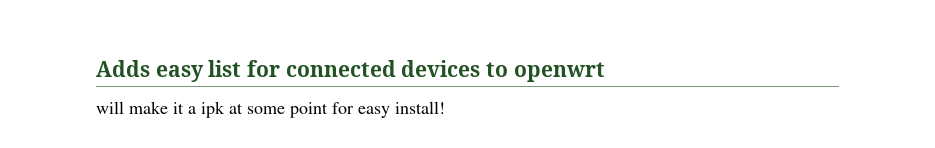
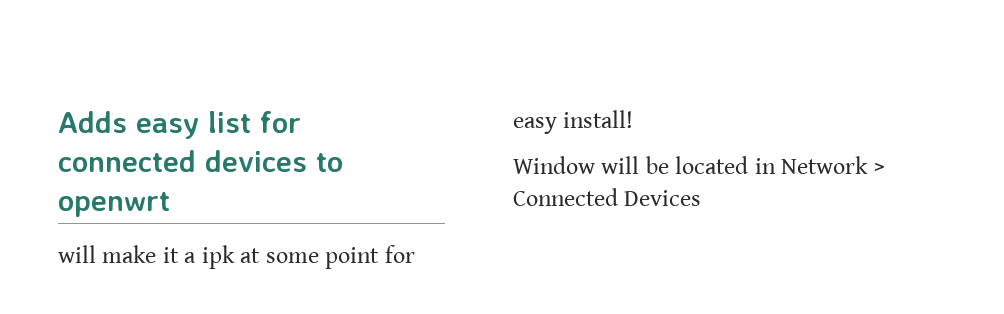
(445, 107) none -> [513,156,885,174] [513,188,702,206] // Window will be located in Network > Connected Devices

